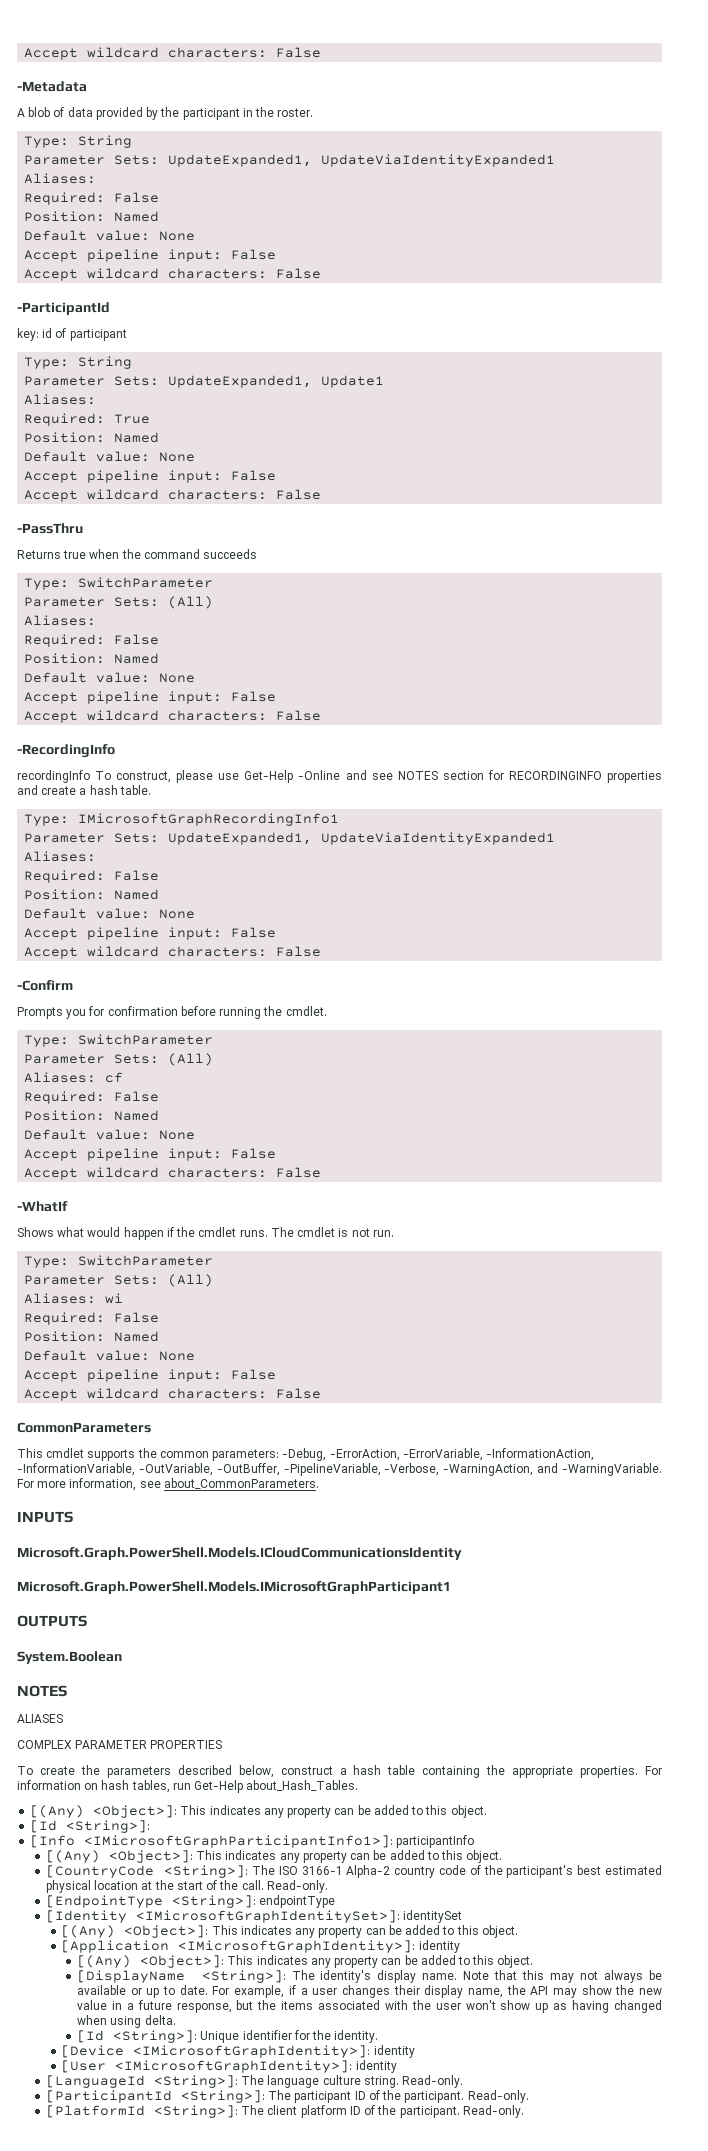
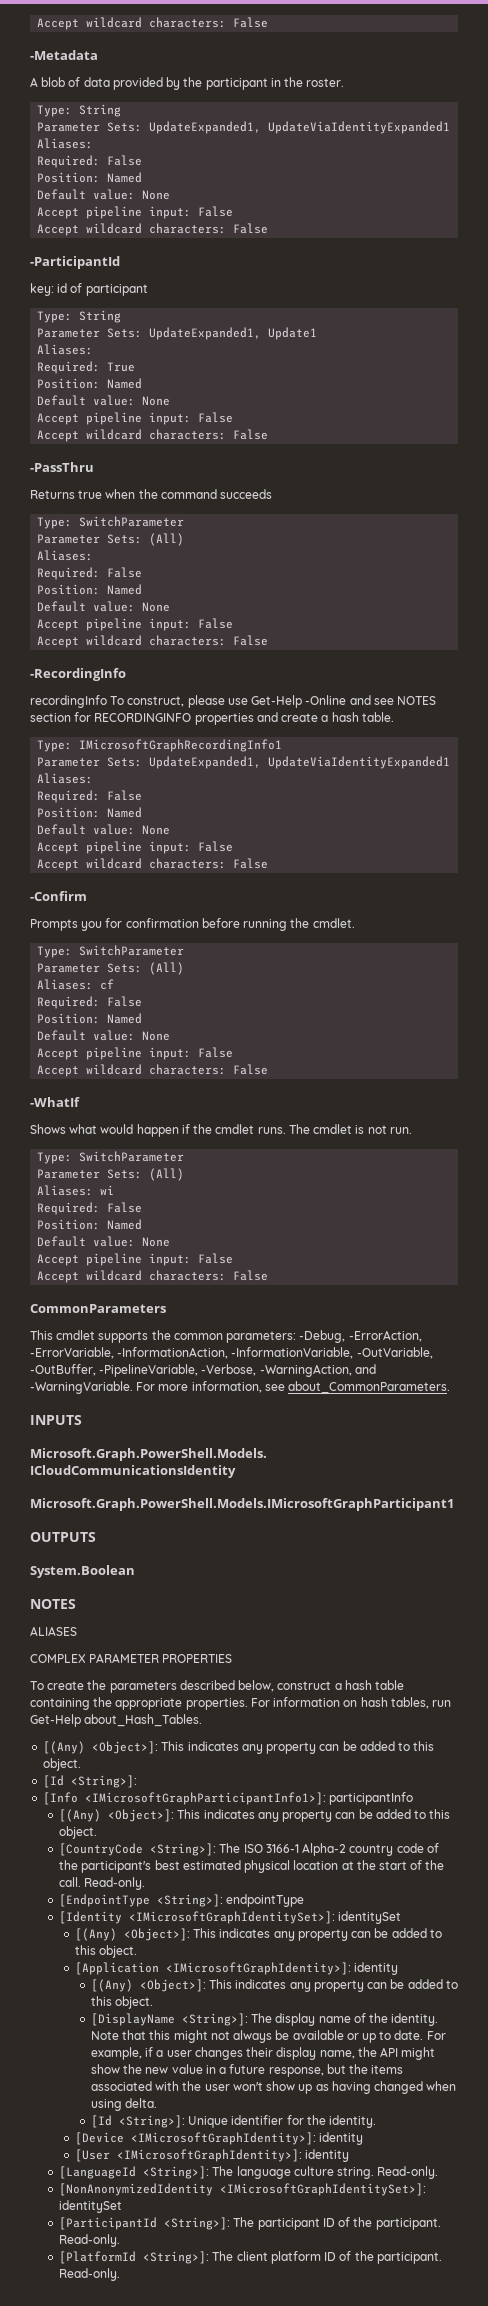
[320,1970,458,1983] identity's display name. -> [275,2013,439,2026] display name of the identity.
[550,1973,575,1983] may -> [173,2030,208,2043] might
[552,1988,577,1998] may -> [401,2047,436,2060] might
(464, 2081) none -> [59,2183,427,2196] [59,2200,123,2213] // [NonAnonymizedIdentity <IMicrosoftGraphIdentitySet>]: identitySet

